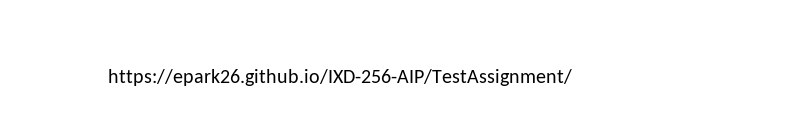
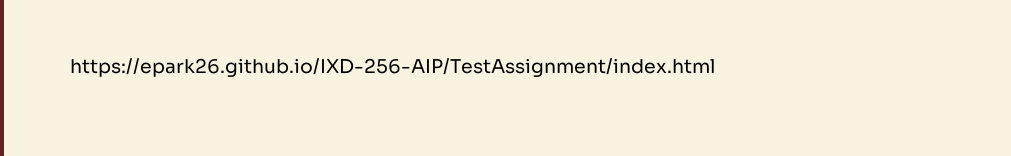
[108,69,572,86] https://epark26.github.io/IXD-256-AIP/TestAssignment/ -> [70,58,715,77] https://epark26.github.io/IXD-256-AIP/TestAssignment/index.html

